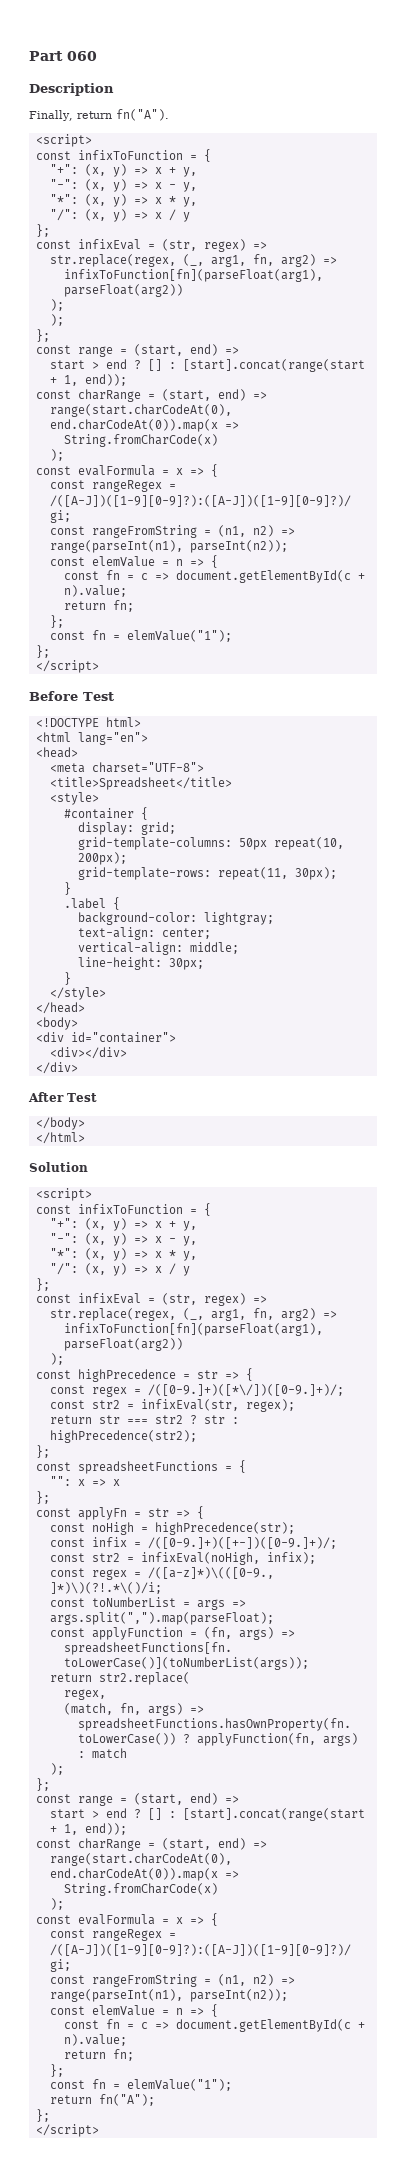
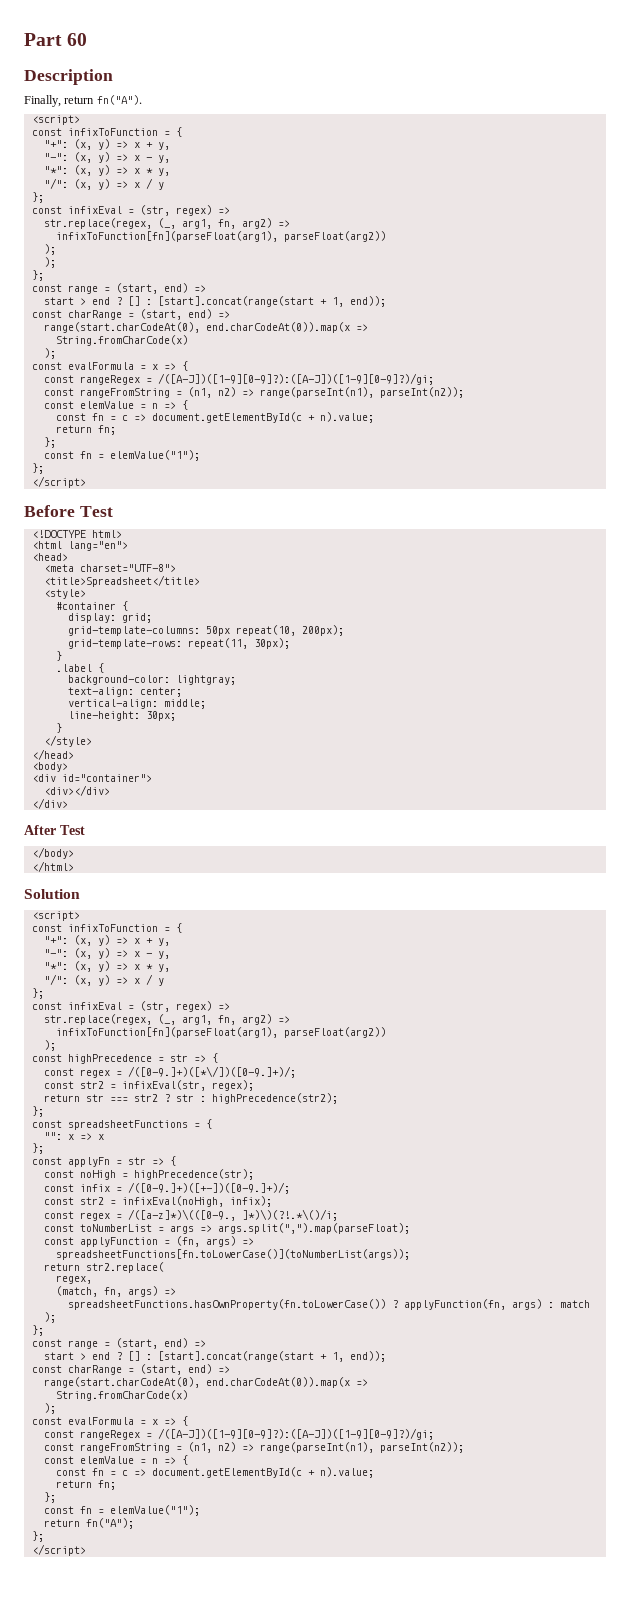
[67,51,97,61] 060 -> [67,33,88,46] 60

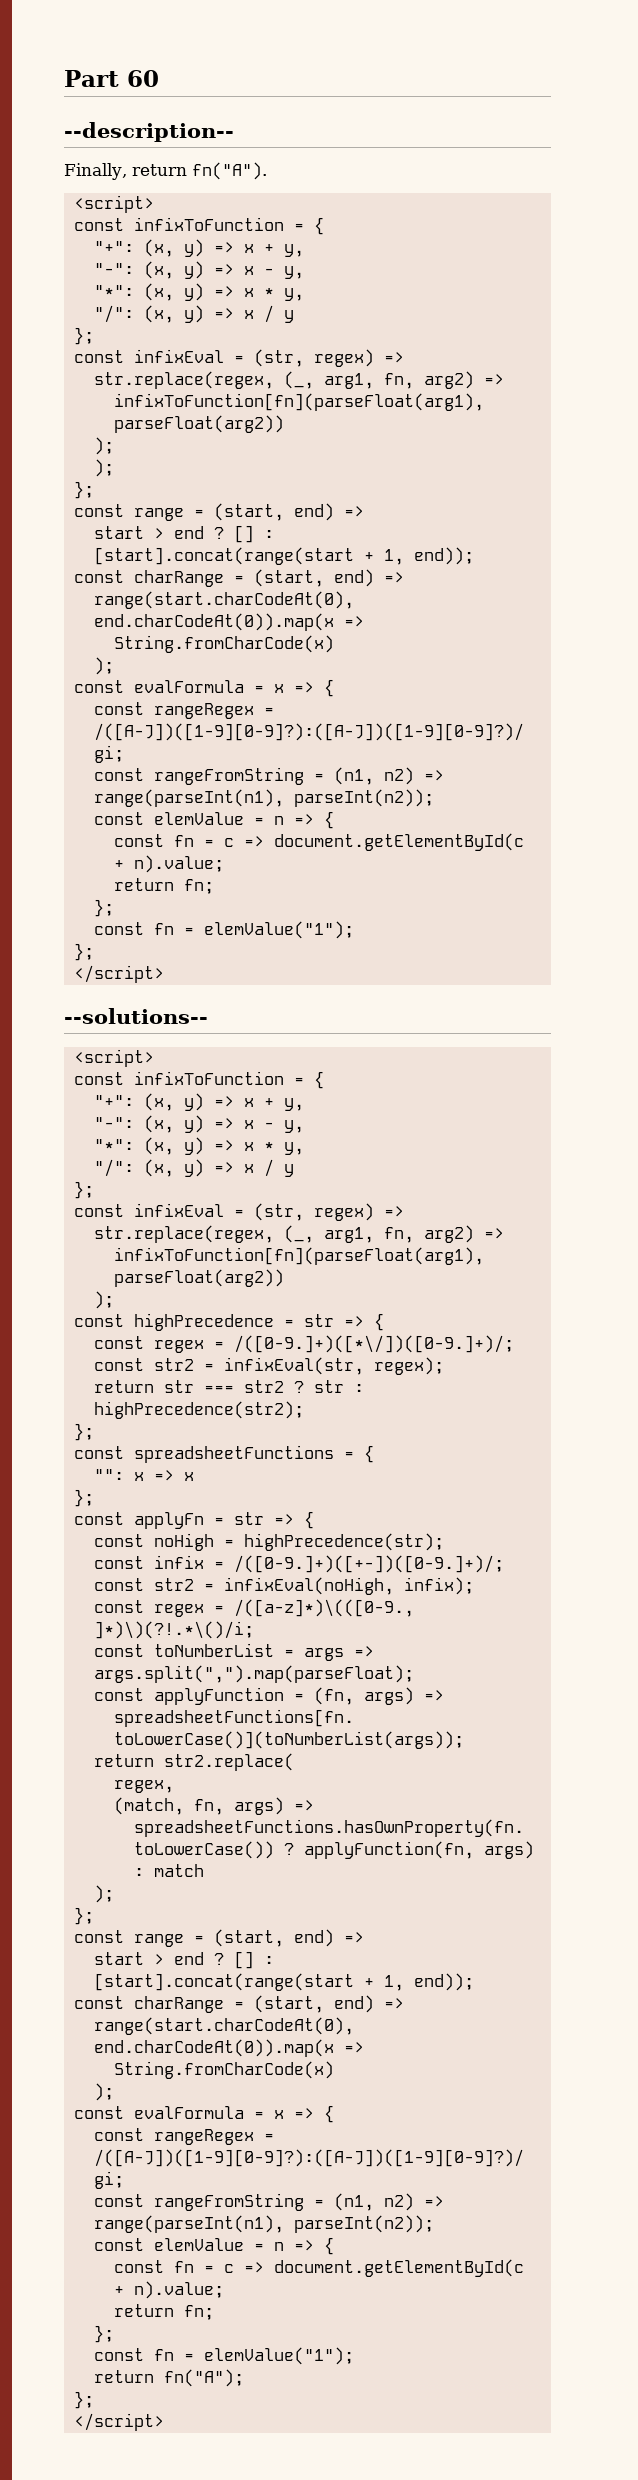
[24,69,113,85] Description -> [64,122,234,142] --description--
[24,505,113,517] [31,530,122,538] [31,541,128,551] [31,553,68,561] [43,564,176,572] [43,575,200,587] [43,589,86,599] [55,601,128,611] [67,613,152,623] [67,625,344,636] [67,638,290,649] [55,651,62,661] [55,663,104,673] [67,675,236,685] [67,687,182,697] [67,699,206,709] [67,711,176,721] [55,723,62,733] [43,735,92,747] [31,749,74,760] [31,762,68,772] [31,774,152,782] [43,785,110,796] [31,798,68,809] [24,825,85,835] [31,847,74,859] [31,861,74,872] [24,889,80,899] Before Test // <!DOCTYPE html> // <html lang="en"> // <head> // <meta charset="UTF-8"> // <title>Spreadsheet</title> // <style> // #container { // display: grid; // grid-template-columns: 50px repeat(10, 200px); // grid-template-rows: repeat(11, 30px); // } // .label { // background-color: lightgray; // text-align: center; // vertical-align: middle; // line-height: 30px; // } // </style> // </head> // <body> // <div id="container"> // <div></div> // </div> // After Test // </body> // </html> // Solution -> [64,1008,208,1024] --solutions--

